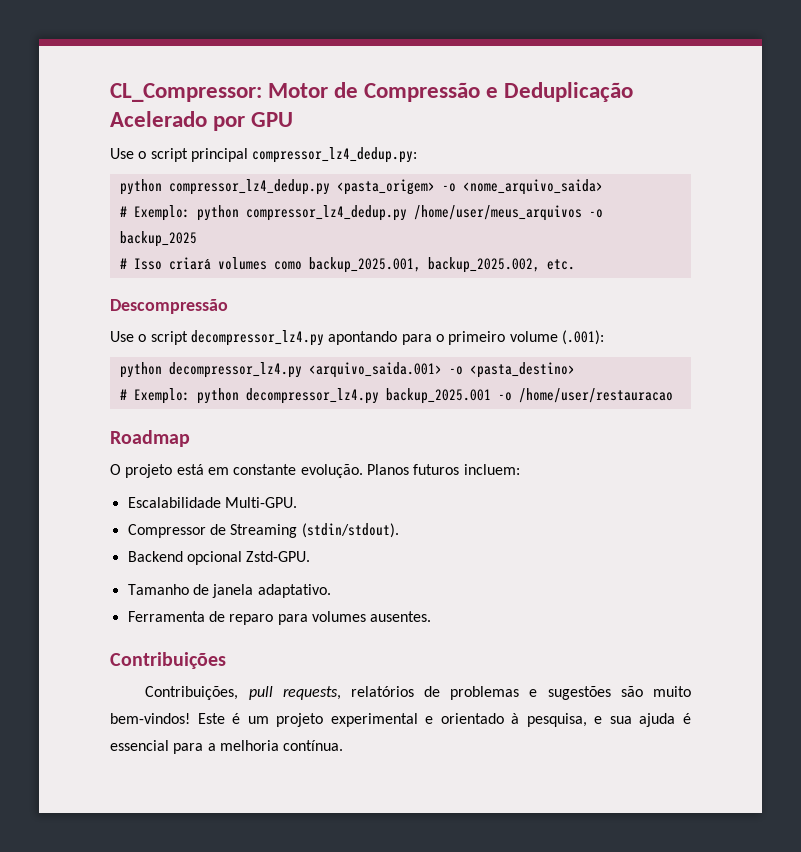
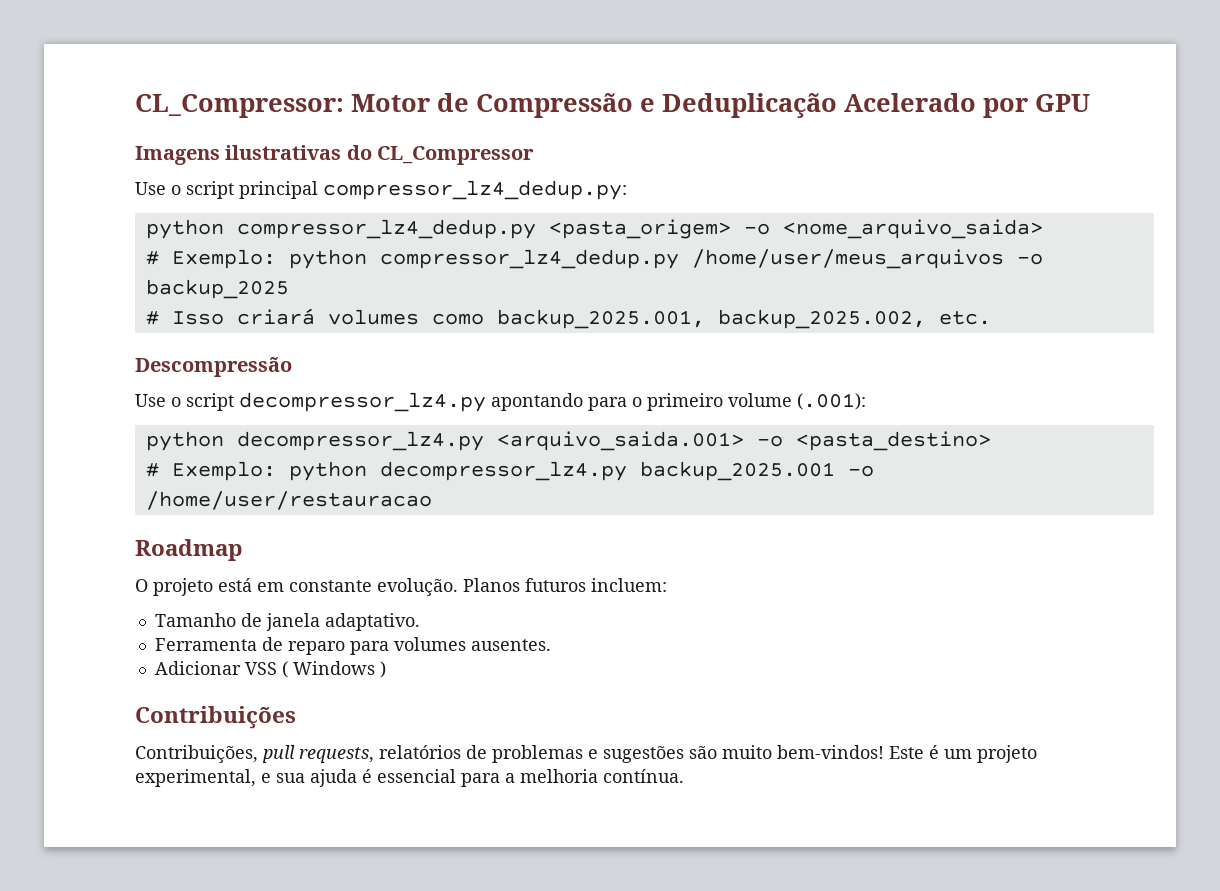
(294, 119) none -> [135,145,535,165] // Imagens ilustrativas do CL_Compressor
[127,497,297,508] [127,523,399,538] [127,551,311,565] // Escalabilidade Multi-GPU. // Compressor de Streaming (stdin/stdout). // Backend opcional Zstd-GPU. -> (667, 585) none
(432, 616) none -> [154,661,386,678] // Adicionar VSS ( Windows )
[330,713,587,727] experimental e orientado à pesquisa, -> [135,769,256,787] experimental,

